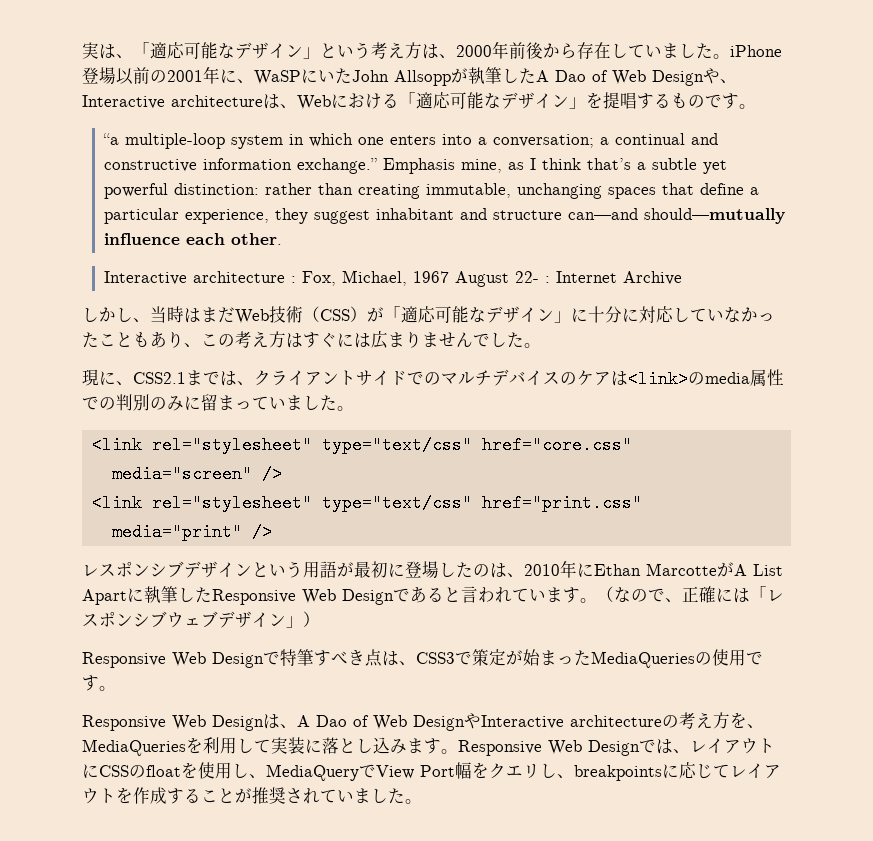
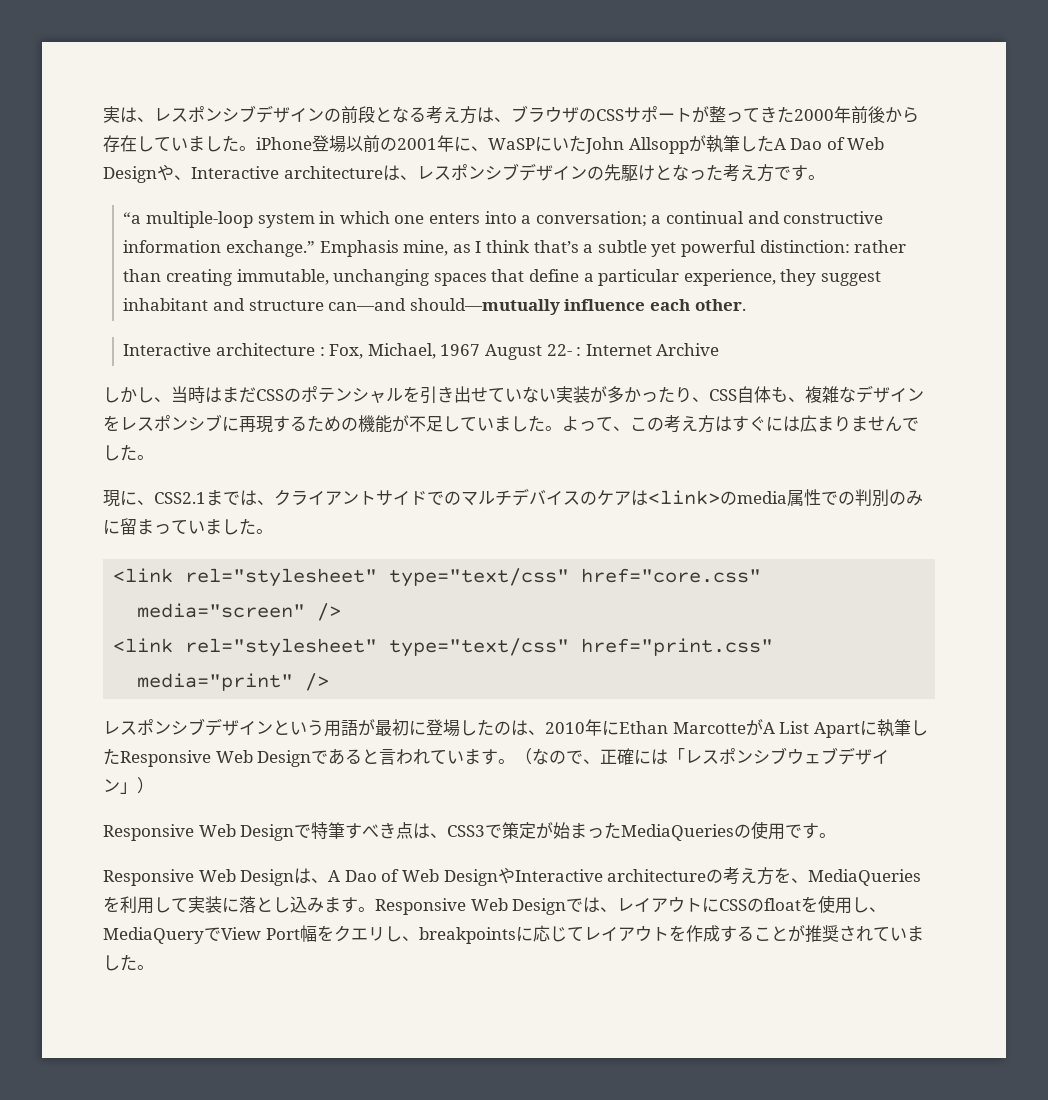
[133,42,456,59] 「適応可能なデザイン」という考え方は、 -> [154,105,794,124] レスポンシブデザインの前段となる考え方は、ブラウザのCSSサポートが整ってきた
[297,92,705,110] Webにおける「適応可能なデザイン」を提唱するもの -> [416,163,774,182] レスポンシブデザインの先駆けとなった考え方
[235,306,775,324] [82,331,184,348] Web技術（CSS）が「適応可能なデザイン」に十分に対応していなかったこともあり -> [256,385,924,404] [103,414,613,433] CSSのポテンシャルを引き出せていない実装が多かったり、CSS自体も、複雑なデザインをレスポンシブに再現するための機能が不足していました。よって

